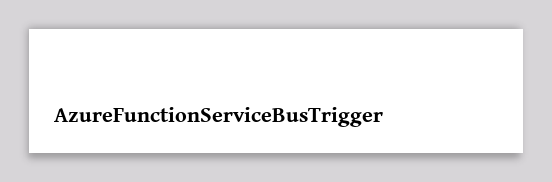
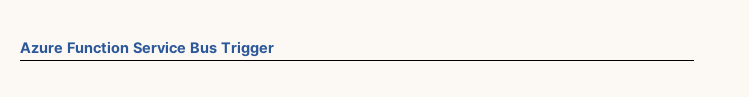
[54,107,383,127] AzureFunctionServiceBusTrigger -> [20,41,275,57] Azure Function Service Bus Trigger

